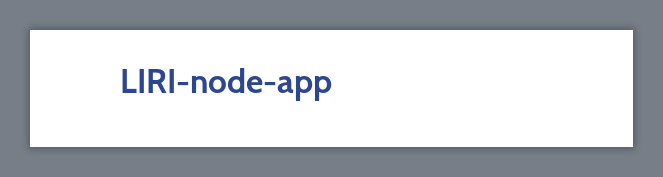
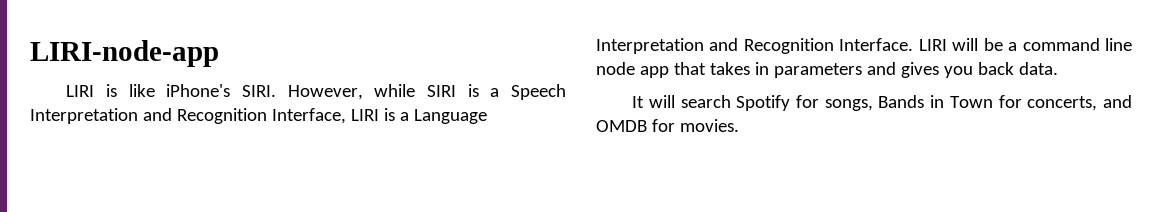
(332, 84) none -> [66,84,566,100] [30,108,487,124] [596,38,1132,54] [596,62,1058,78] [632,95,1132,111] [596,119,739,132] // LIRI is like iPhone's SIRI. However, while SIRI is a Speech Interpretation and Recognition Interface, LIRI is a Language Interpretation and Recognition Interface. LIRI will be a command line node app that takes in parameters and gives you back data. // It will search Spotify for songs, Bands in Town for concerts, and OMDB for movies.

